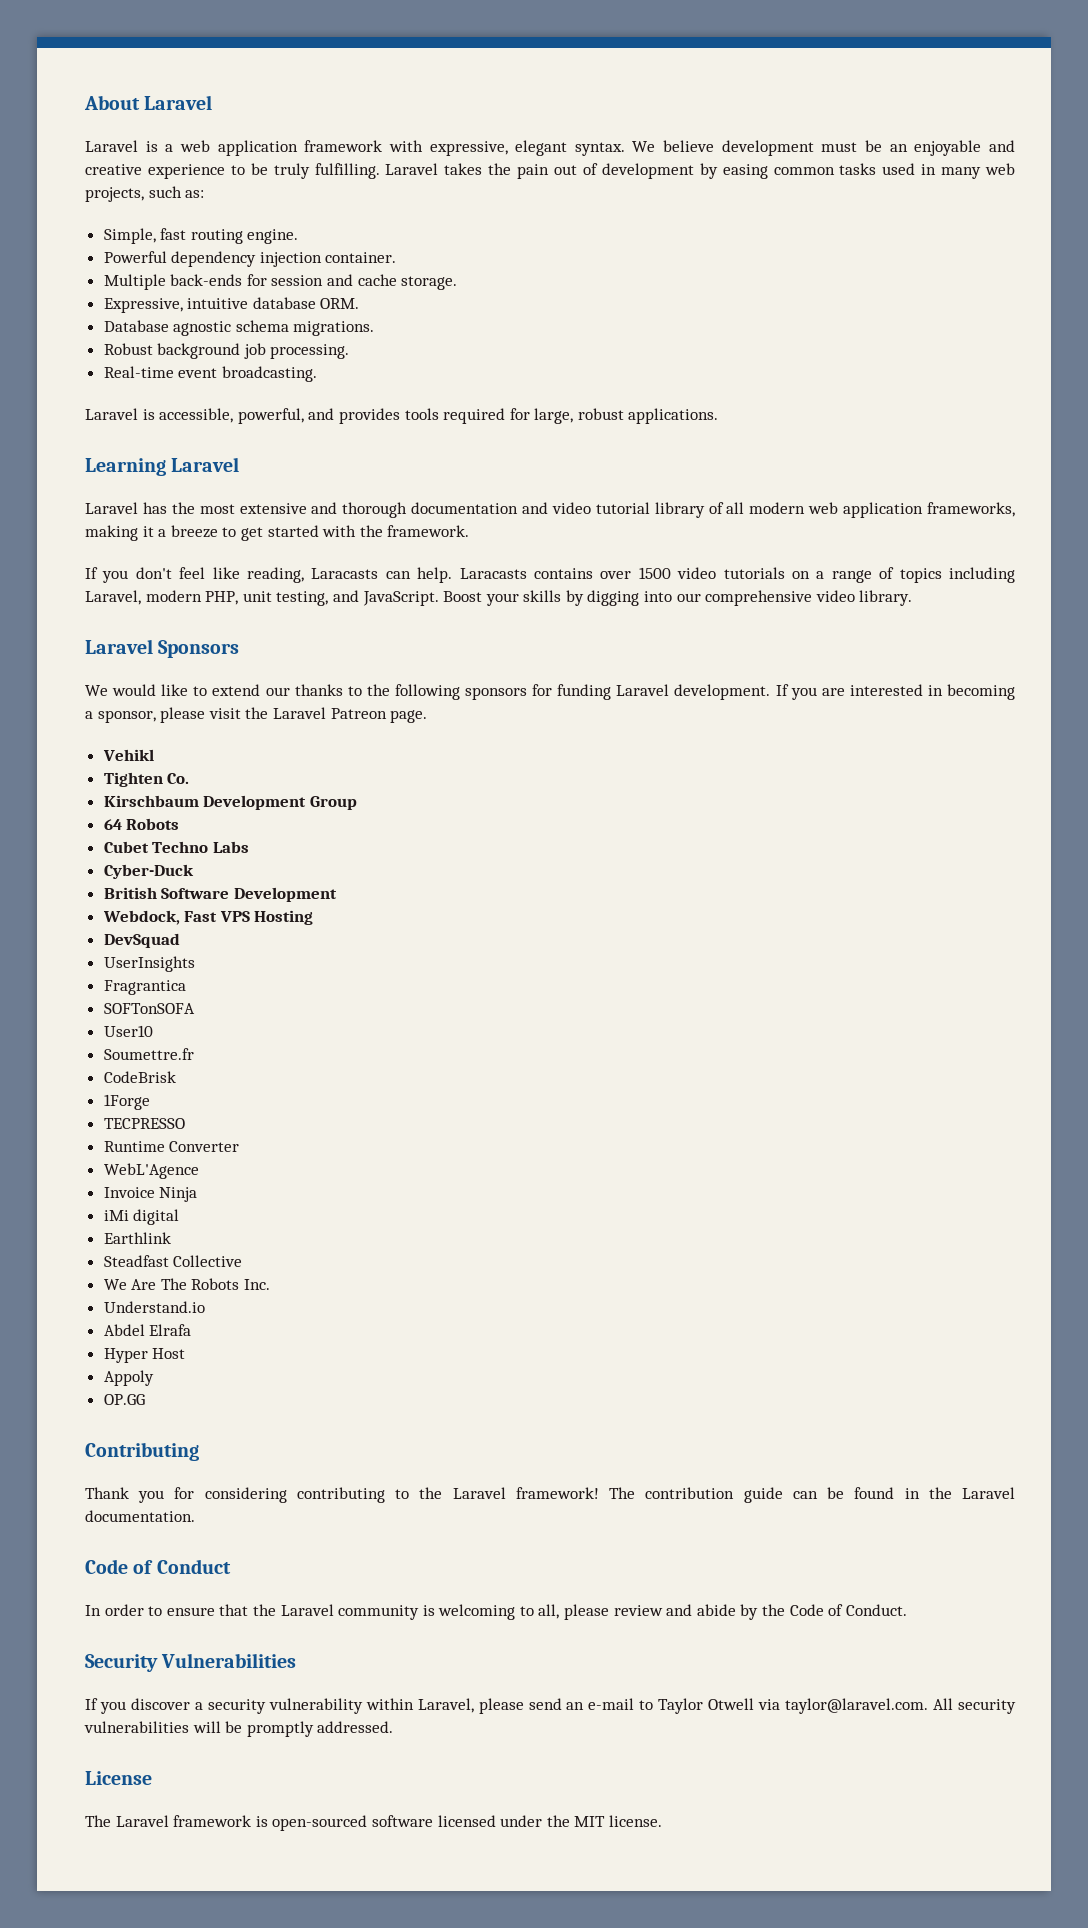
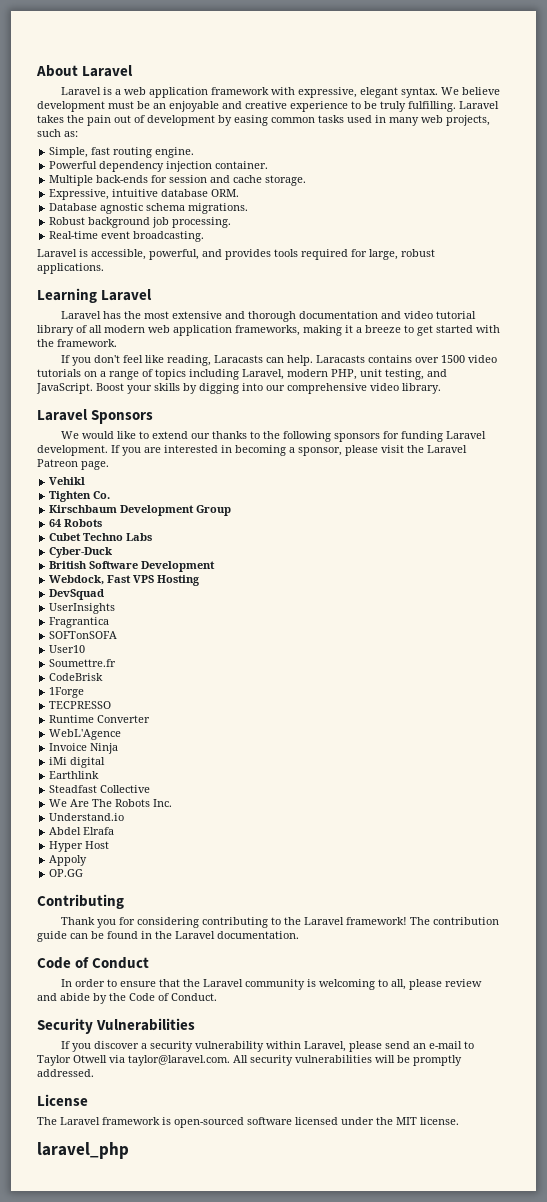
(662, 1821) none -> [37,1142,129,1159] // laravel_php

